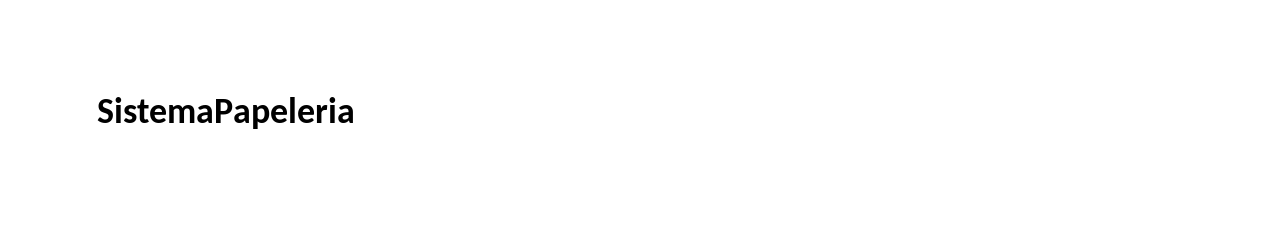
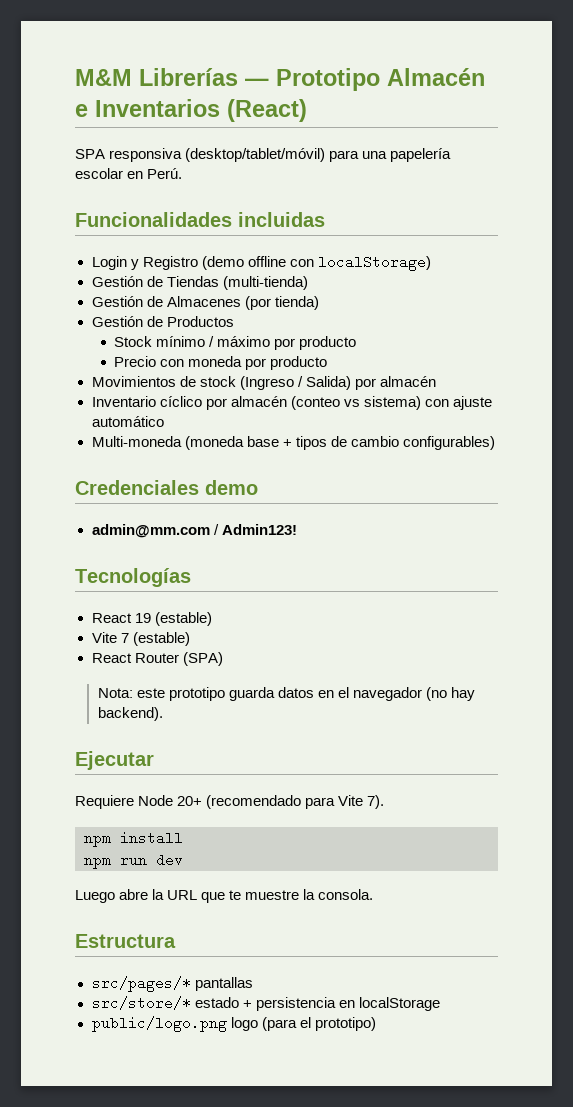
[97,97,355,129] SistemaPapeleria -> [75,68,485,91] [75,99,307,122] [75,148,452,162] [75,168,183,179] [75,212,325,227] [91,255,431,271] [91,276,308,290] [91,296,319,310] [91,316,234,327] [114,336,357,350] [114,356,328,370] [91,376,436,390] [91,396,492,410] [91,416,164,427] [91,436,495,450] [75,480,258,495] [91,524,297,538] [75,568,191,587] [91,612,212,626] [91,632,190,646] [91,652,223,666] [97,687,476,701] [97,707,163,721] [75,751,154,770] [75,795,385,809] [84,831,183,847] [84,853,183,869] [75,889,374,903] [75,934,176,948] [91,976,253,992] [91,996,440,1011] [91,1016,376,1032] M&M Librerías — Prototipo Almacén e Inventarios (React) // SPA responsiva (desktop/tablet/móvil) para una papelería escolar en Perú. // Funcionalidades incluidas // Login y Registro (demo offline con localStorage) // Gestión de Tiendas (multi-tienda) // Gestión de Almacenes (por tienda) // Gestión de Productos // Stock mínimo / máximo por producto // Precio con moneda por producto // Movimientos de stock (Ingreso / Salida) por almacén // Inventario cíclico por almacén (conteo vs sistema) con ajuste automático // Multi-moneda (moneda base + tipos de cambio configurables) // Credenciales demo // admin@mm.com / Admin123! // Tecnologías // React 19 (estable) // Vite 7 (estable) // React Router (SPA) // Nota: este prototipo guarda datos en el navegador (no hay backend). // Ejecutar // Requiere Node 20+ (recomendado para Vite 7). // npm install // npm run dev // Luego abre la URL que te muestre la consola. // Estructura // src/pages/* pantallas // src/store/* estado + persistencia en localStorage // public/logo.png logo (para el prototipo)

